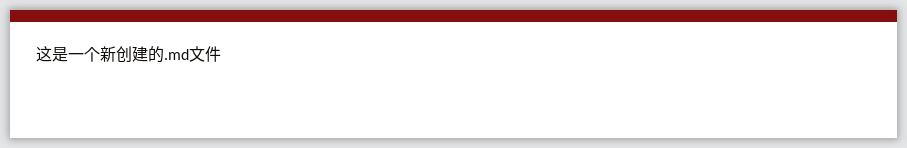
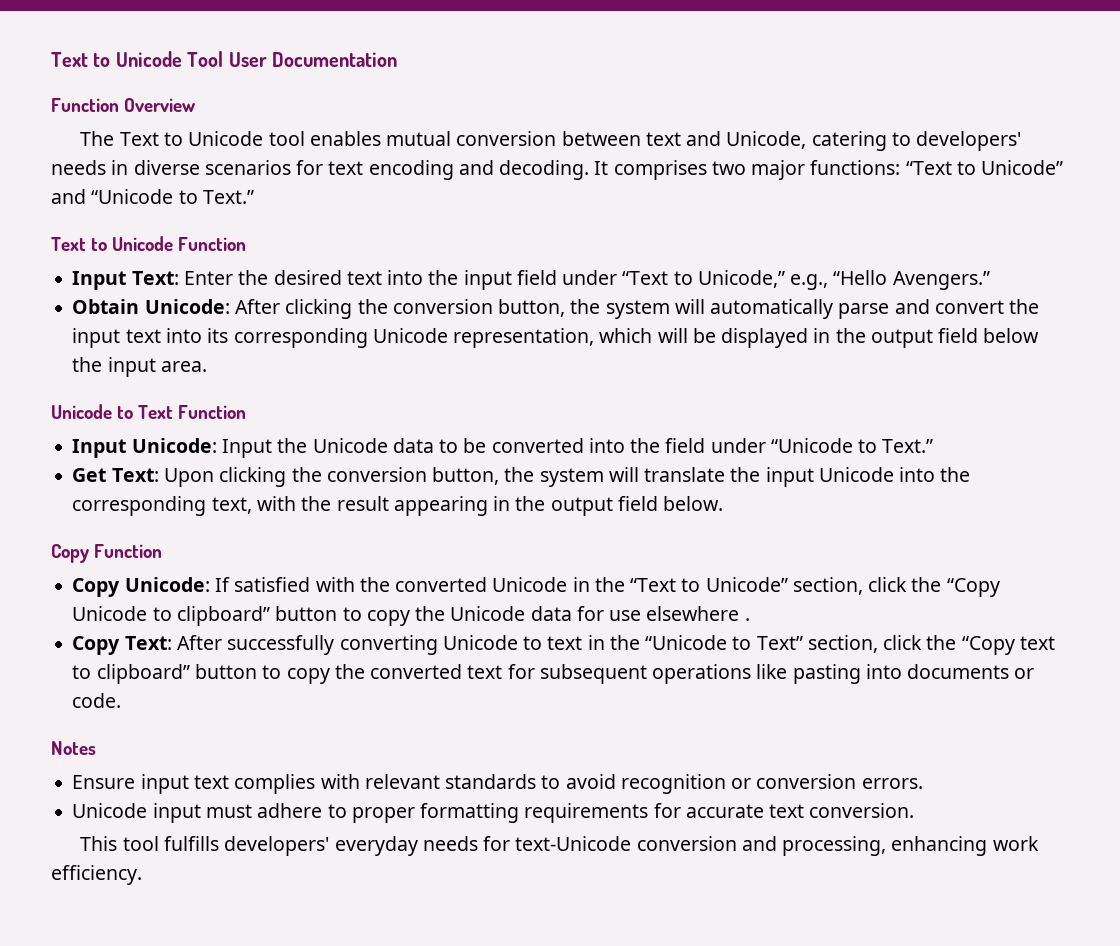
[36,46,221,63] 这是一个新创建的.md文件 -> [51,51,397,67] [51,98,197,112] [80,131,1022,151] [51,160,1064,180] [51,189,254,204] [51,236,247,251] [72,270,990,290] [72,299,1040,319] [72,328,1040,348] [72,357,207,377] [51,404,247,419] [72,438,934,458] [72,467,971,487] [72,496,724,516] [51,544,163,563] [72,577,1000,597] [72,606,750,626] [72,635,1055,655] [72,664,1035,684] [72,693,122,708] [51,741,96,755] [72,774,923,794] [72,803,915,823] [80,836,1039,856] [51,865,142,885] Text to Unicode Tool User Documentation // Function Overview // The Text to Unicode tool enables mutual conversion between text and Unicode, catering to developers' needs in diverse scenarios for text encoding and decoding. It comprises two major functions: “Text to Unicode” and “Unicode to Text.” // Text to Unicode Function // Input Text: Enter the desired text into the input field under “Text to Unicode,” e.g., “Hello Avengers.” // Obtain Unicode: After clicking the conversion button, the system will automatically parse and convert the input text into its corresponding Unicode representation, which will be displayed in the output field below the input area. // Unicode to Text Function // Input Unicode: Input the Unicode data to be converted into the field under “Unicode to Text.” // Get Text: Upon clicking the conversion button, the system will translate the input Unicode into the corresponding text, with the result appearing in the output field below. // Copy Function // Copy Unicode: If satisfied with the converted Unicode in the “Text to Unicode” section, click the “Copy Unicode to clipboard” button to copy the Unicode data for use elsewhere . // Copy Text: After successfully converting Unicode to text in the “Unicode to Text” section, click the “Copy text to clipboard” button to copy the converted text for subsequent operations like pasting into documents or code. // Notes // Ensure input text complies with relevant standards to avoid recognition or conversion errors. // Unicode input must adhere to proper formatting requirements for accurate text conversion. // This tool fulfills developers' everyday needs for text-Unicode conversion and processing, enhancing work efficiency.

